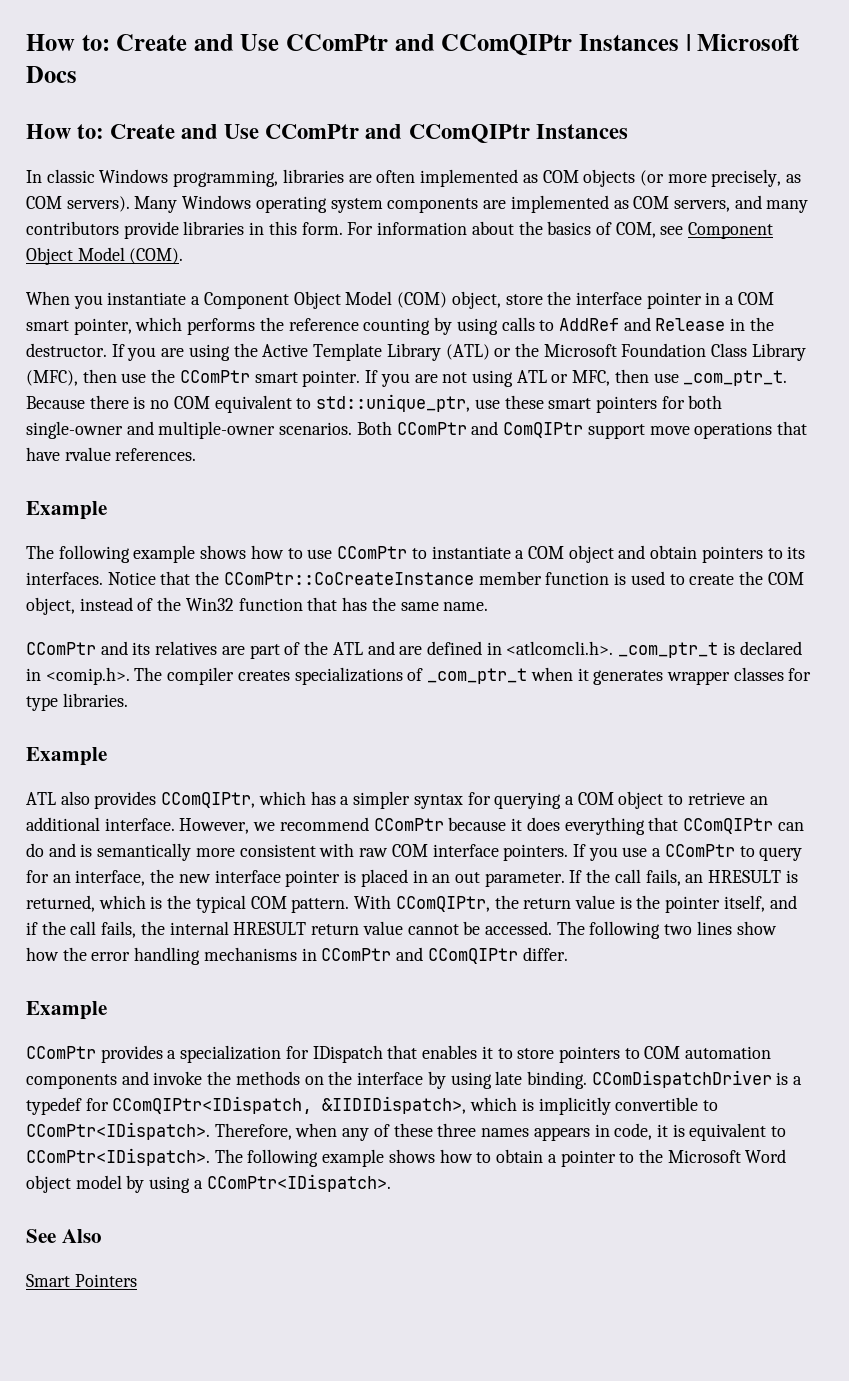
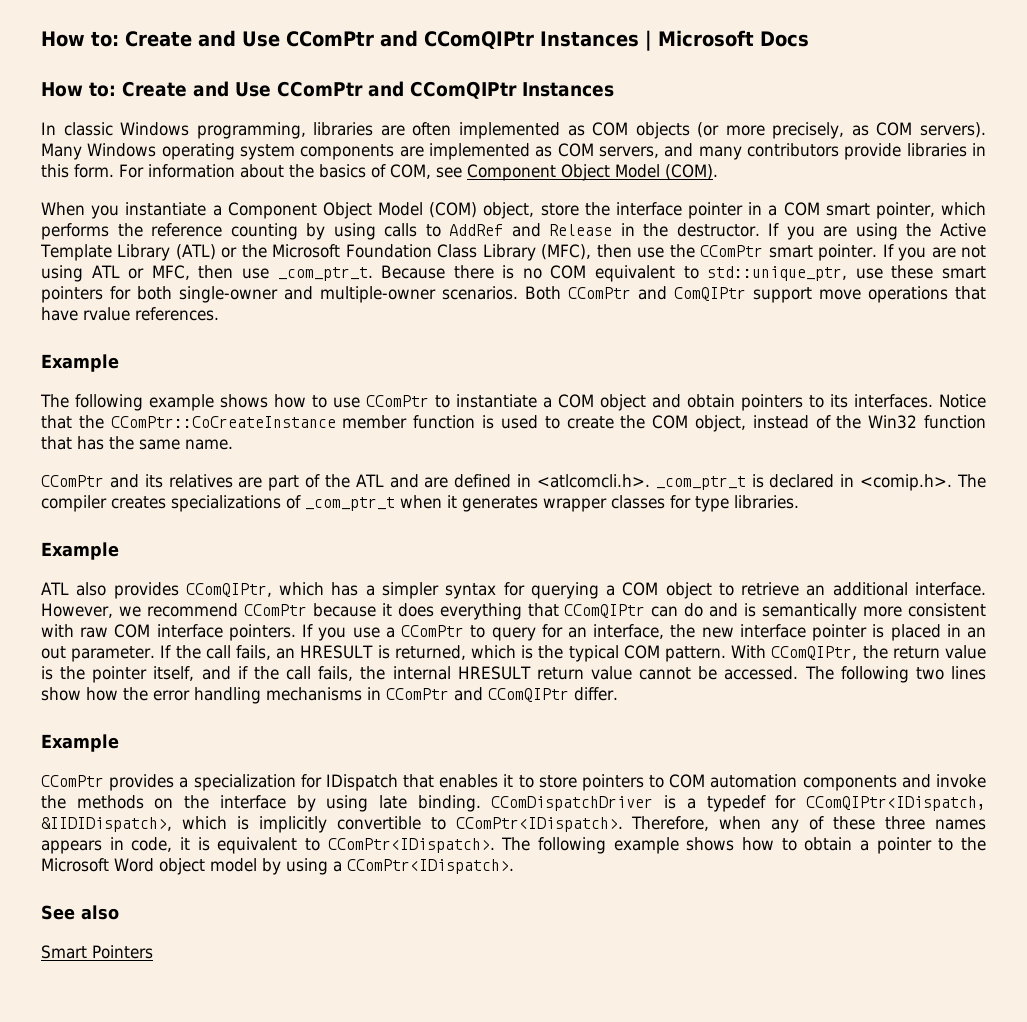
[61,1229,102,1243] Also -> [81,905,119,920] also

